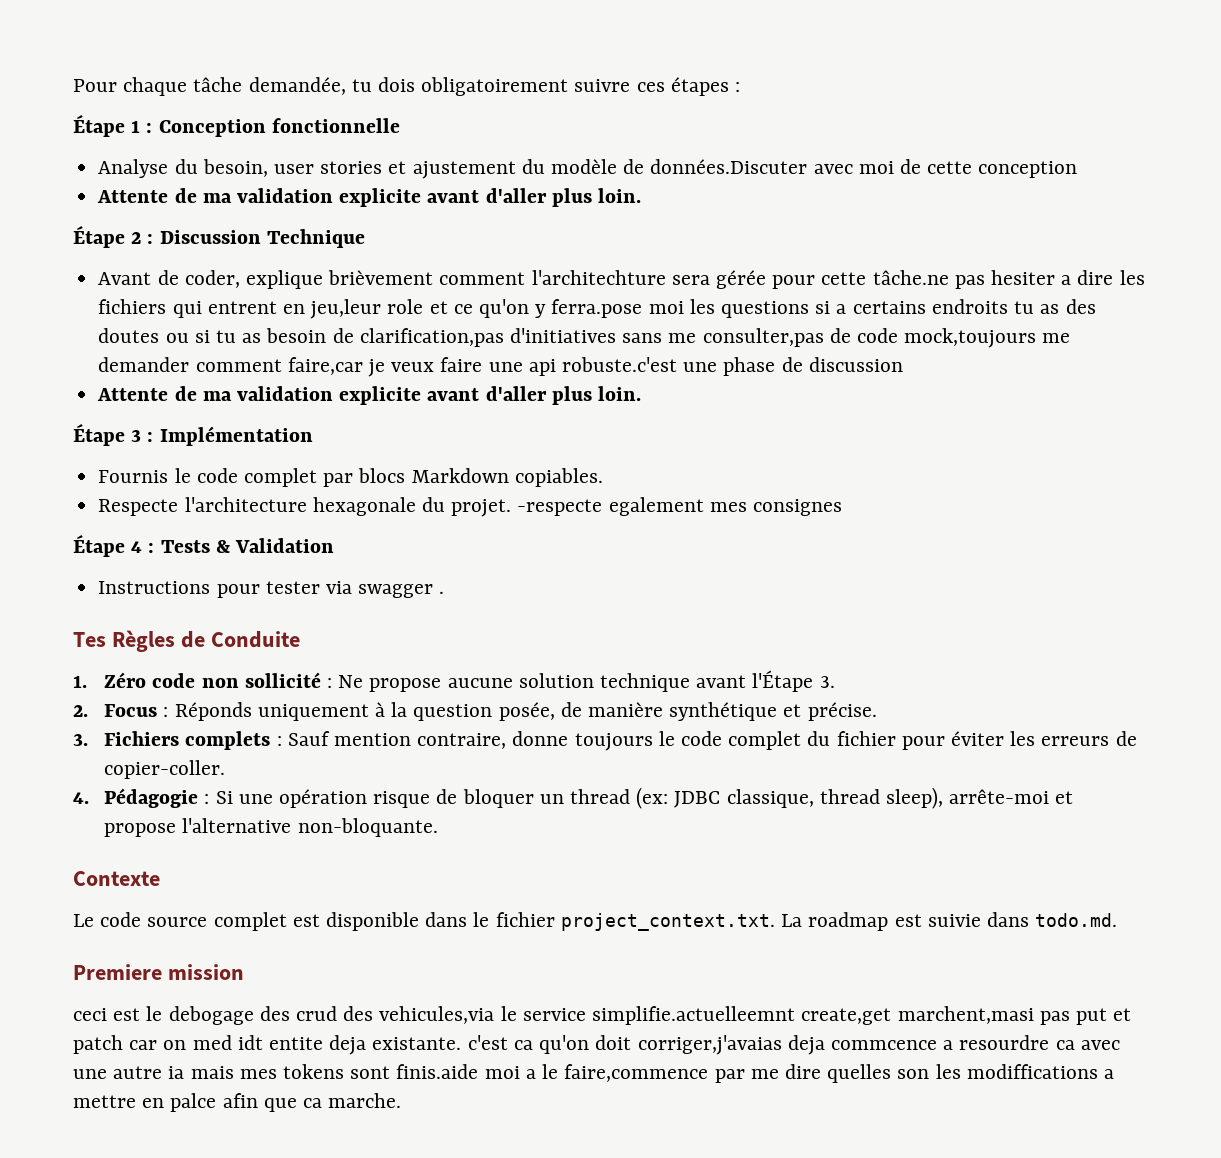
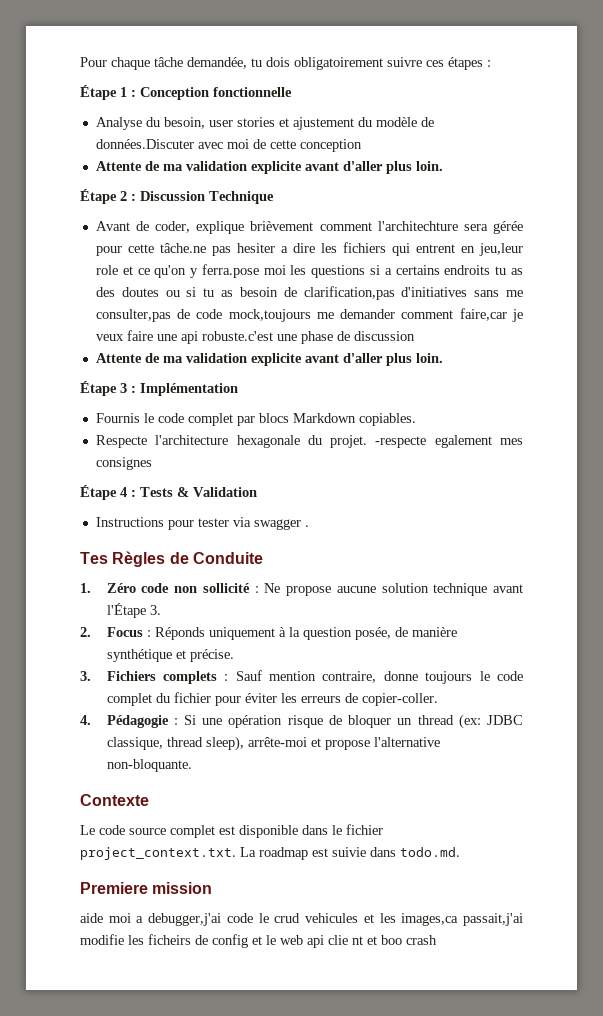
[73,1006,1132,1025] [73,1035,1120,1055] [73,1064,1114,1083] [73,1093,402,1112] ceci est le debogage des crud des vehicules,via le service simplifie.actuelleemnt create,get marchent,masi pas put et patch car on med idt entite deja existante. c'est ca qu'on doit corriger,j'avaias deja commcence a resourdre ca avec une autre ia mais mes tokens sont finis.aide moi a le faire,commence par me dire quelles son les modiffications a mettre en palce afin que ca marche. -> [80,913,523,926] [80,934,437,948] aide moi a debugger,j'ai code le crud vehicules et les images,ca passait,j'ai modifie les ficheirs de config et le web api clie nt et boo crash

